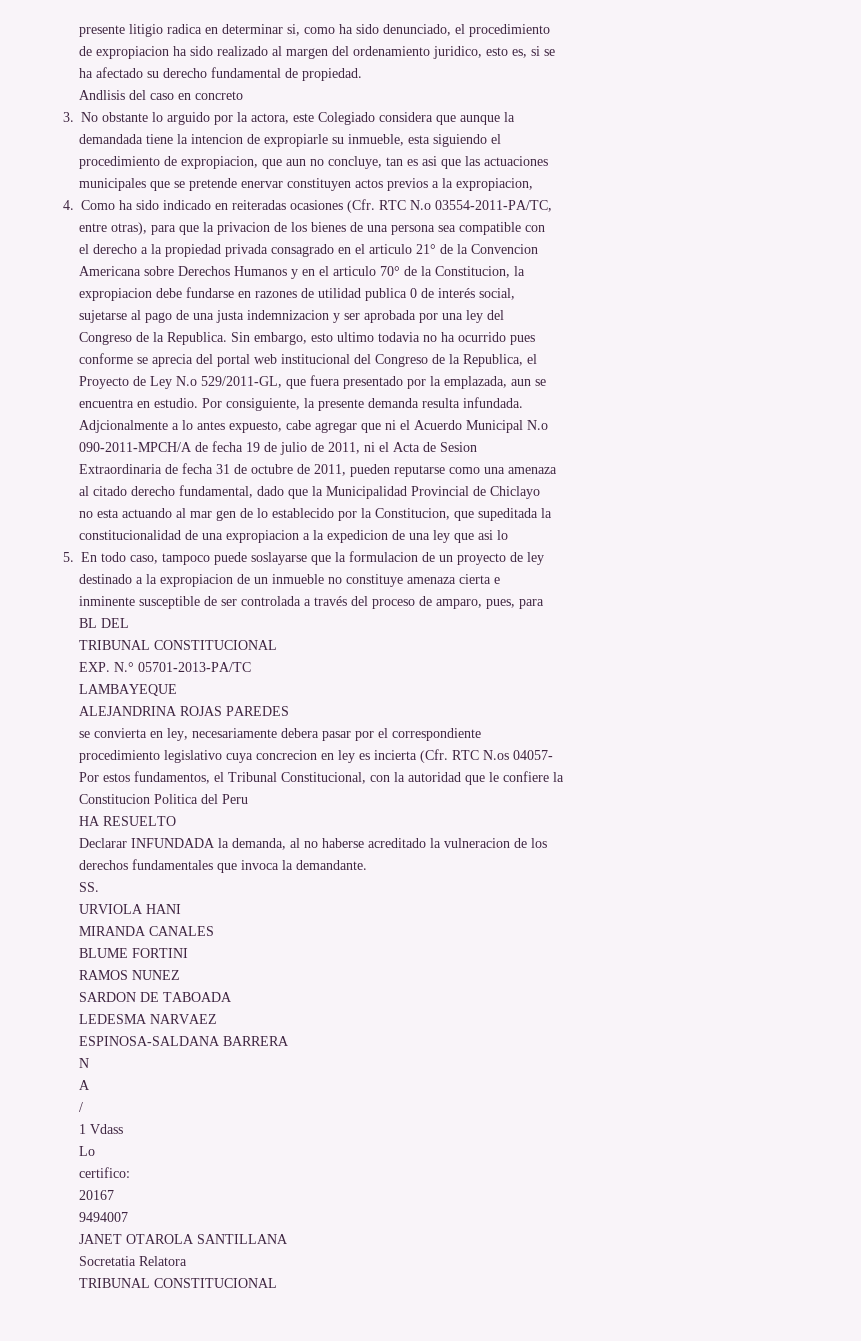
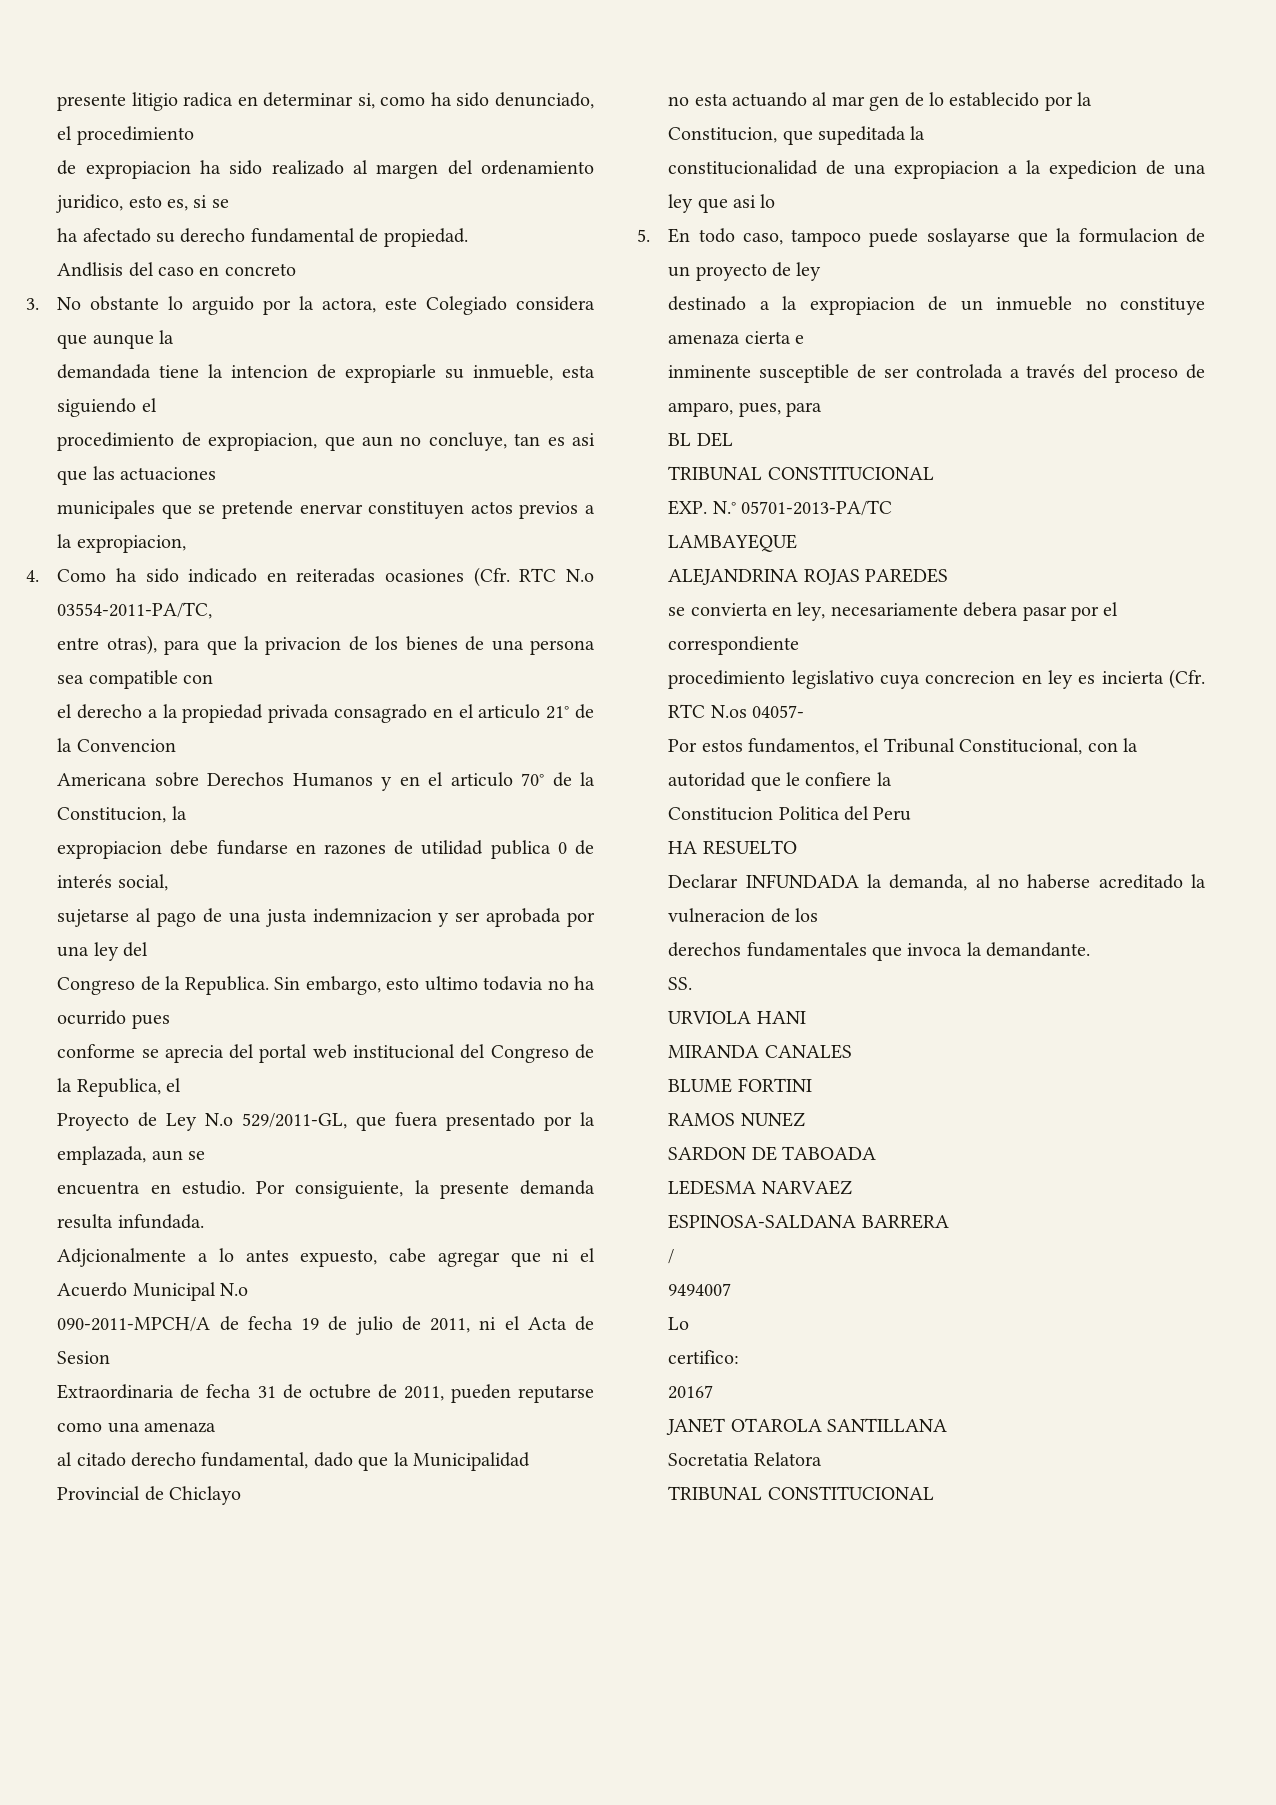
[78,1058,89,1068] [78,1080,90,1090] // N // A -> (949, 1221) none
[78,1124,123,1134] 1 Vdass -> [668,1283,732,1296] 9494007
[78,1212,128,1222] // 9494007 -> (714, 1392) none

